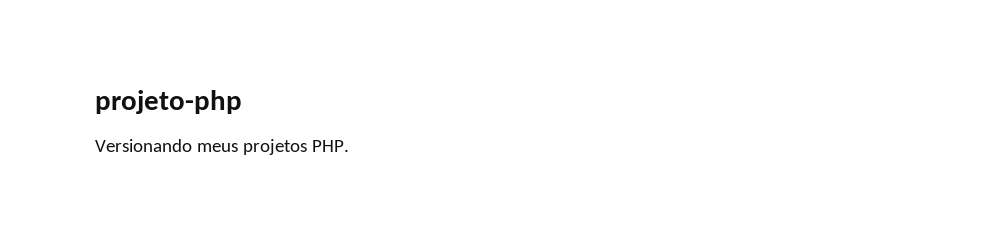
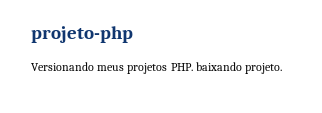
(349, 146) none -> [195,62,283,74] baixando projeto.

